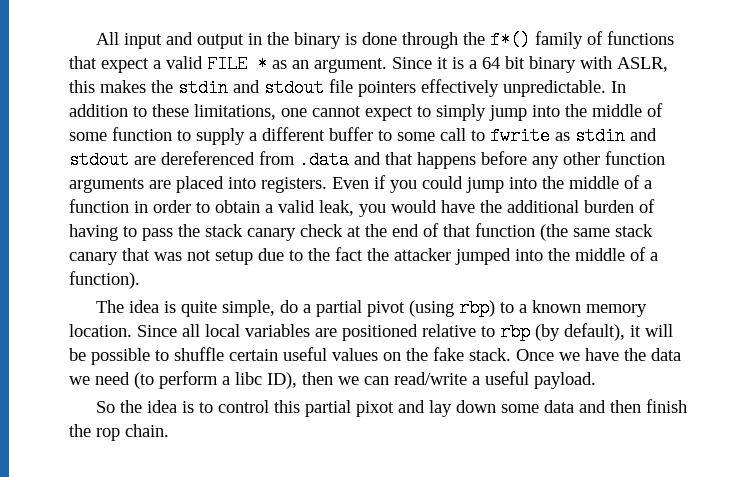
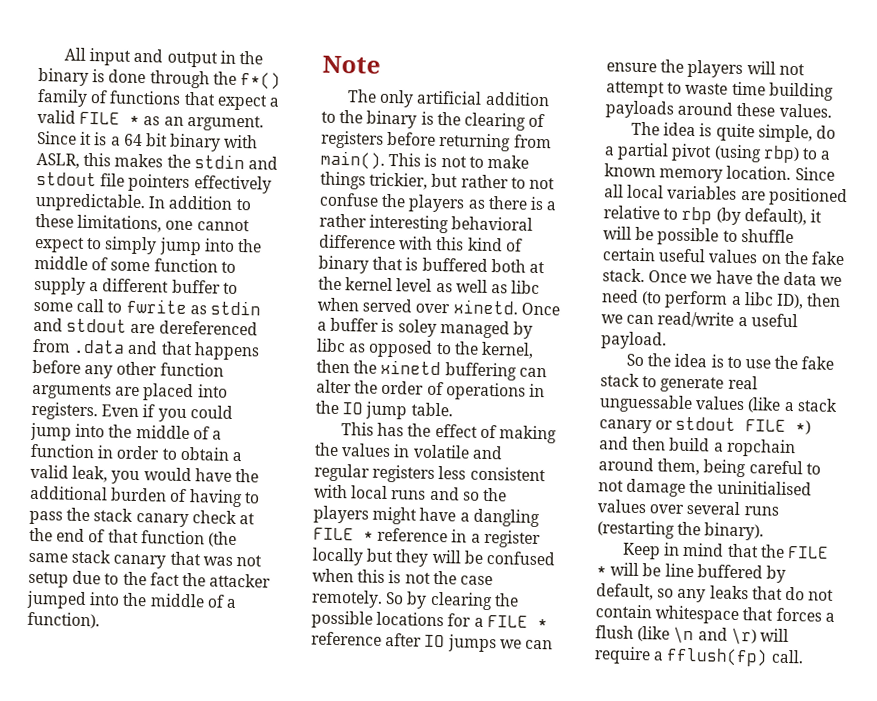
(140, 280) none -> [322,55,381,74] [347,89,550,108] [321,109,546,131] [321,130,552,152] [320,150,529,170] [320,171,555,190] [319,192,557,213] [319,213,534,234] [319,234,523,252] [318,255,545,274] [318,276,541,295] [317,297,560,316] [317,317,533,339] [316,338,534,359] [316,359,547,381] [316,379,545,401] [315,400,453,420] [341,422,558,444] [314,442,503,460] [314,463,546,483] [314,484,507,502] [313,505,540,528] [313,527,541,549] [312,547,556,567] [312,568,493,586] [311,589,519,611] [311,610,548,629] [311,631,553,653] [606,59,805,79] [606,81,834,101] [605,100,832,119] // Note // The only artificial addition to the binary is the clearing of registers before returning from main(). This is not to make things trickier, but rather to not confuse the players as there is a rather interesting behavioral difference with this kind of binary that is buffered both at the kernel level as well as libc when served over xinetd. Once a buffer is soley managed by libc as opposed to the kernel, then the xinetd buffering can alter the order of operations in the IO jump table. // This has the effect of making the values in volatile and regular registers less consistent with local runs and so the players might have a dangling FILE * reference in a register locally but they will be confused when this is not the case remotely. So by clearing the possible locations for a FILE * reference after IO jumps we can ensure the players will not attempt to waste time building payloads around these values.
[217,399,687,417] [69,424,169,441] control this partial pixot and lay down some data and then finish the rop chain. -> [745,355,835,370] [600,373,758,393] [599,394,838,414] [599,416,812,435] [599,436,796,458] [598,457,821,478] [598,478,812,497] [597,499,779,516] [597,520,765,541] [622,542,830,560] [596,562,786,583] [596,583,835,603] [595,604,835,625] [595,625,789,645] [594,646,804,667] use the fake stack to generate real unguessable values (like a stack canary or stdout FILE *) and then build a ropchain around them, being careful to not damage the uninitialised values over several runs (restarting the binary). // Keep in mind that the FILE * will be line buffered by default, so any leaks that do not contain whitespace that forces a flush (like \n and \r) will require a fflush(fp) call.

